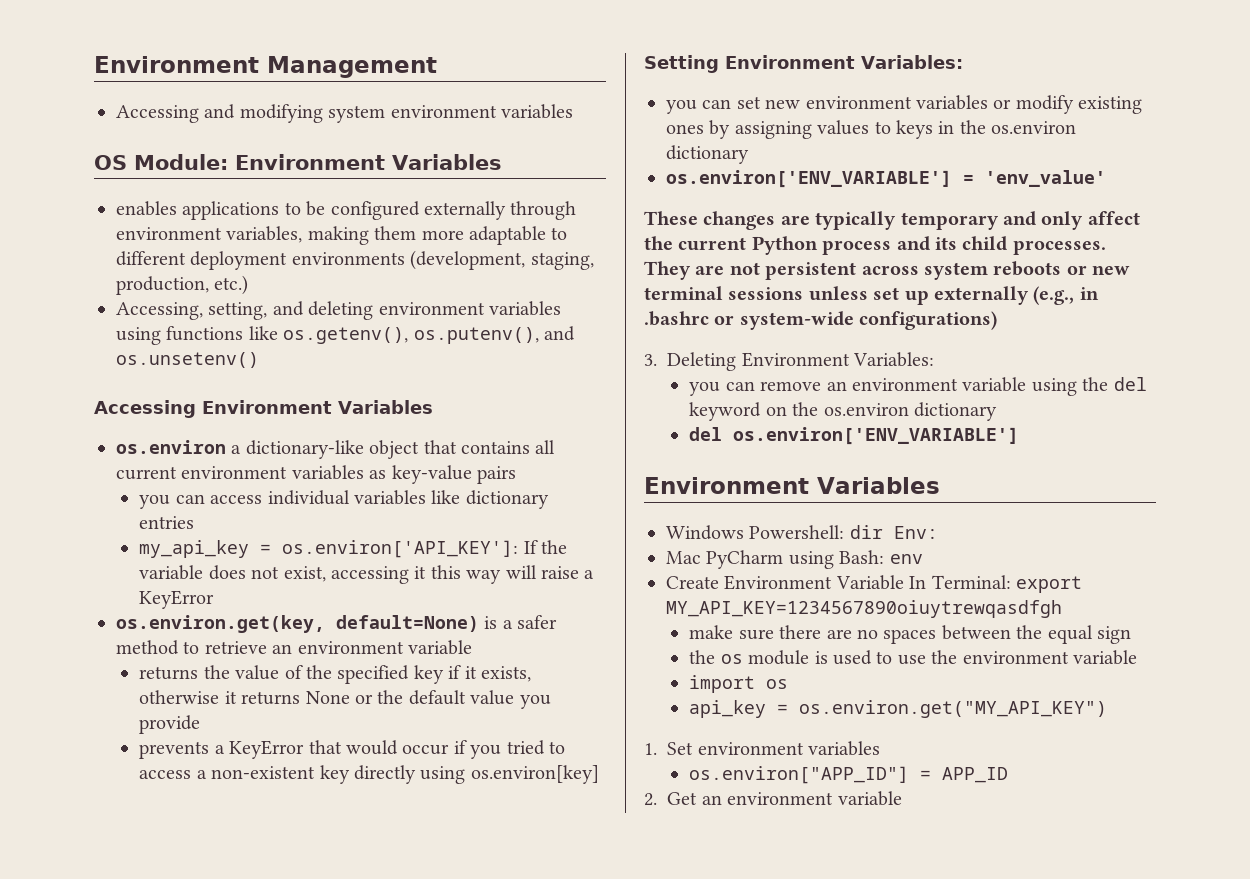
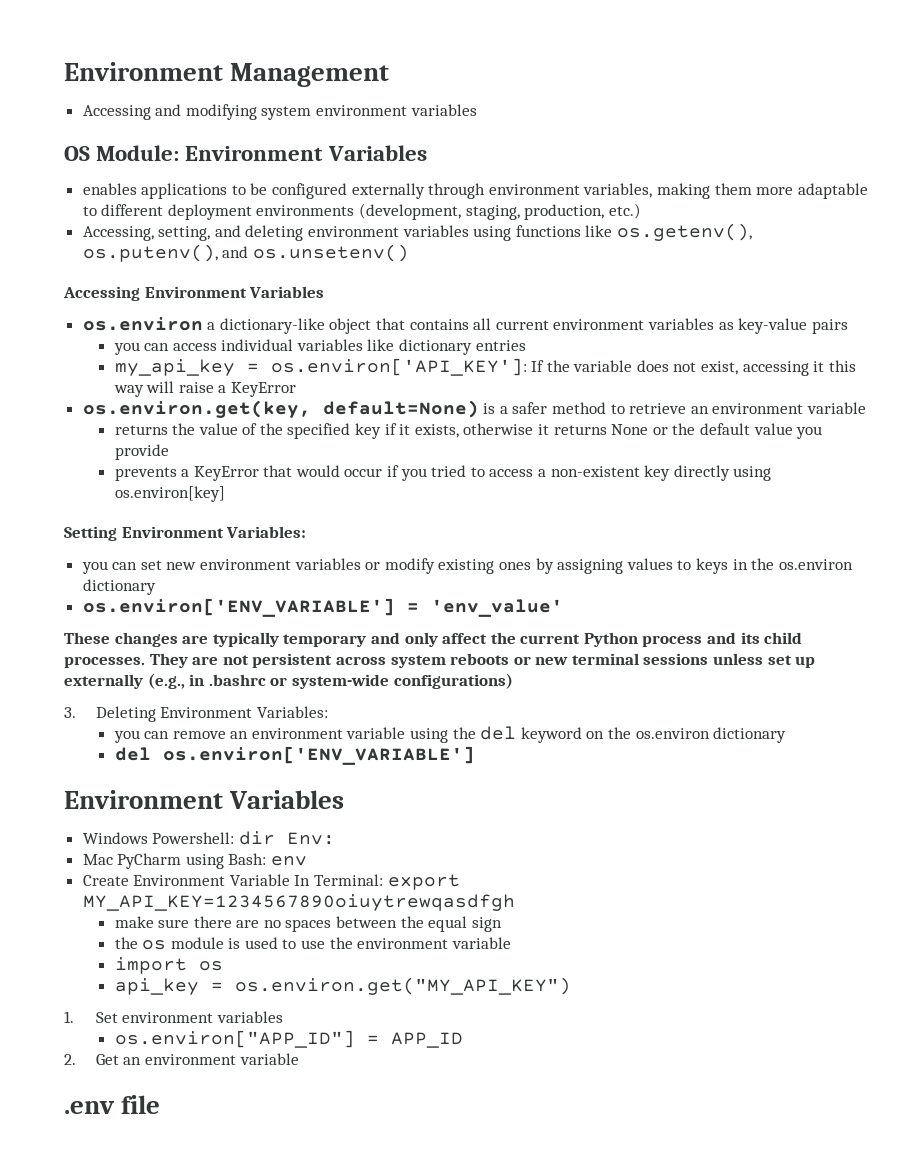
(902, 798) none -> [64,1095,161,1114] // .env file

